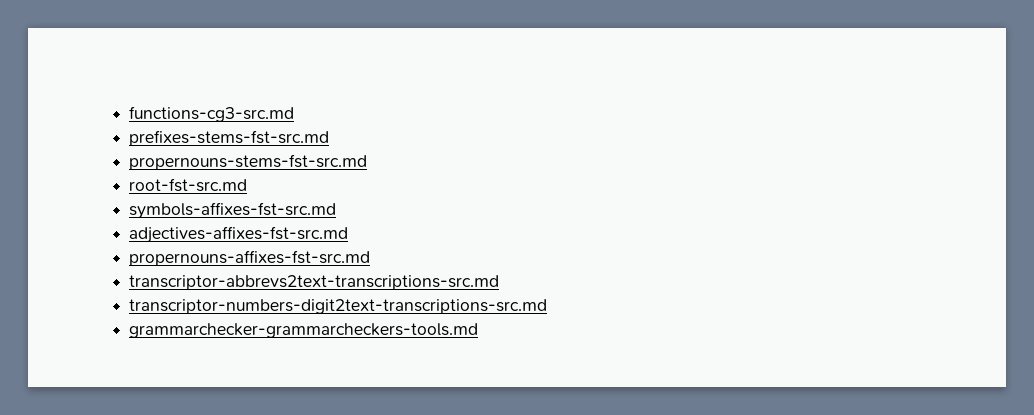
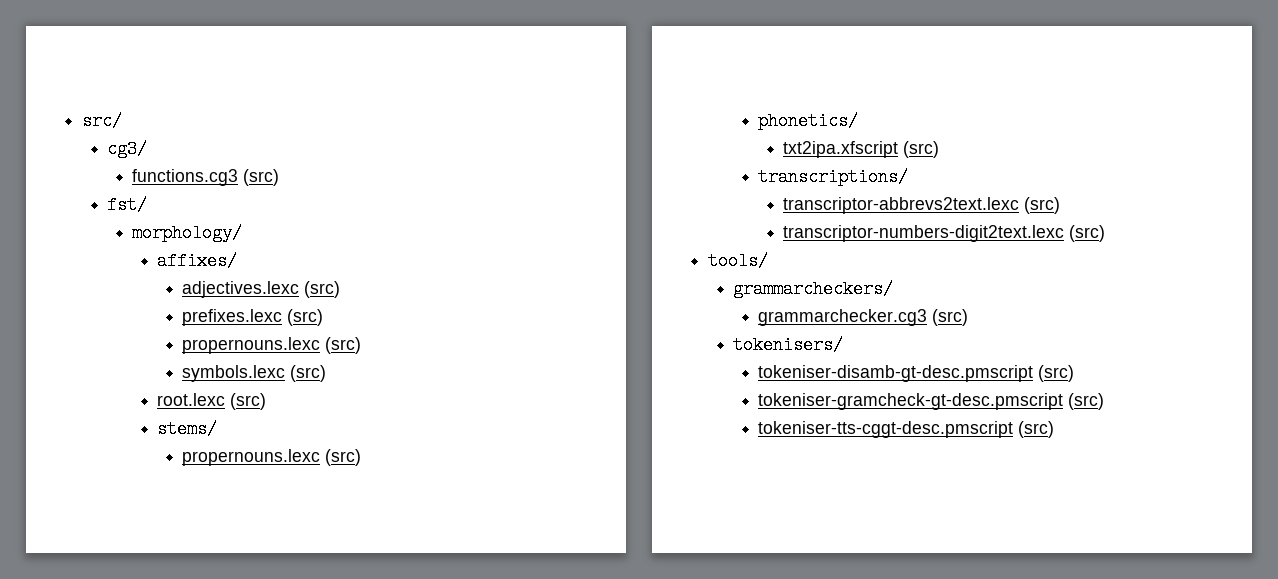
[129,106,295,122] [129,130,330,146] [129,154,368,170] [129,178,248,192] [129,202,337,219] [129,226,349,243] [129,250,371,266] [129,275,500,290] [129,299,548,314] [129,323,479,338] functions-cg3-src.md // prefixes-stems-fst-src.md // propernouns-stems-fst-src.md // root-fst-src.md // symbols-affixes-fst-src.md // adjectives-affixes-fst-src.md // propernouns-affixes-fst-src.md // transcriptor-abbrevs2text-transcriptions-src.md // transcriptor-numbers-digit2text-transcriptions-src.md // grammarchecker-grammarcheckers-tools.md -> [82,112,123,130] [107,140,148,158] [132,169,280,186] [107,196,148,214] [132,224,243,242] [157,252,238,270] [182,281,341,298] [182,309,324,326] [182,337,362,354] [182,365,327,382] [157,393,267,410] [157,420,218,438] [182,449,362,466] [758,112,859,130] [783,141,940,158] [758,168,909,186] [783,197,1061,214] [783,225,1106,242] [708,252,769,270] [733,280,894,298] [758,309,969,326] [733,336,844,354] [758,365,1075,382] [758,393,1105,410] [758,421,1055,438] src/ // cg3/ // functions.cg3 (src) // fst/ // morphology/ // affixes/ // adjectives.lexc (src) // prefixes.lexc (src) // propernouns.lexc (src) // symbols.lexc (src) // root.lexc (src) // stems/ // propernouns.lexc (src) // phonetics/ // txt2ipa.xfscript (src) // transcriptions/ // transcriptor-abbrevs2text.lexc (src) // transcriptor-numbers-digit2text.lexc (src) // tools/ // grammarcheckers/ // grammarchecker.cg3 (src) // tokenisers/ // tokeniser-disamb-gt-desc.pmscript (src) // tokeniser-gramcheck-gt-desc.pmscript (src) // tokeniser-tts-cggt-desc.pmscript (src)

